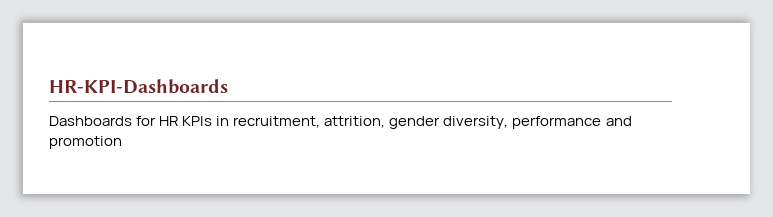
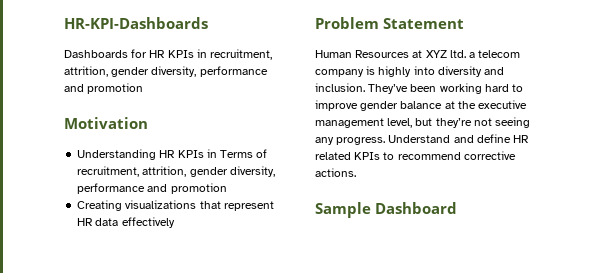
(122, 142) none -> [64,117,148,129] [77,149,268,160] [77,166,275,177] [77,183,227,194] [77,200,274,211] [77,217,175,228] [315,17,464,29] [315,50,521,58] [315,66,505,77] [315,83,524,94] [315,100,528,111] [315,117,531,128] [315,134,530,145] [315,151,516,160] [315,168,356,177] [315,202,457,218] // Motivation // Understanding HR KPIs in Terms of recruitment, attrition, gender diversity, performance and promotion // Creating visualizations that represent HR data effectively // Problem Statement // Human Resources at XYZ ltd. a telecom company is highly into diversity and inclusion. They’ve been working hard to improve gender balance at the executive management level, but they’re not seeing any progress. Understand and define HR related KPIs to recommend corrective actions. // Sample Dashboard

